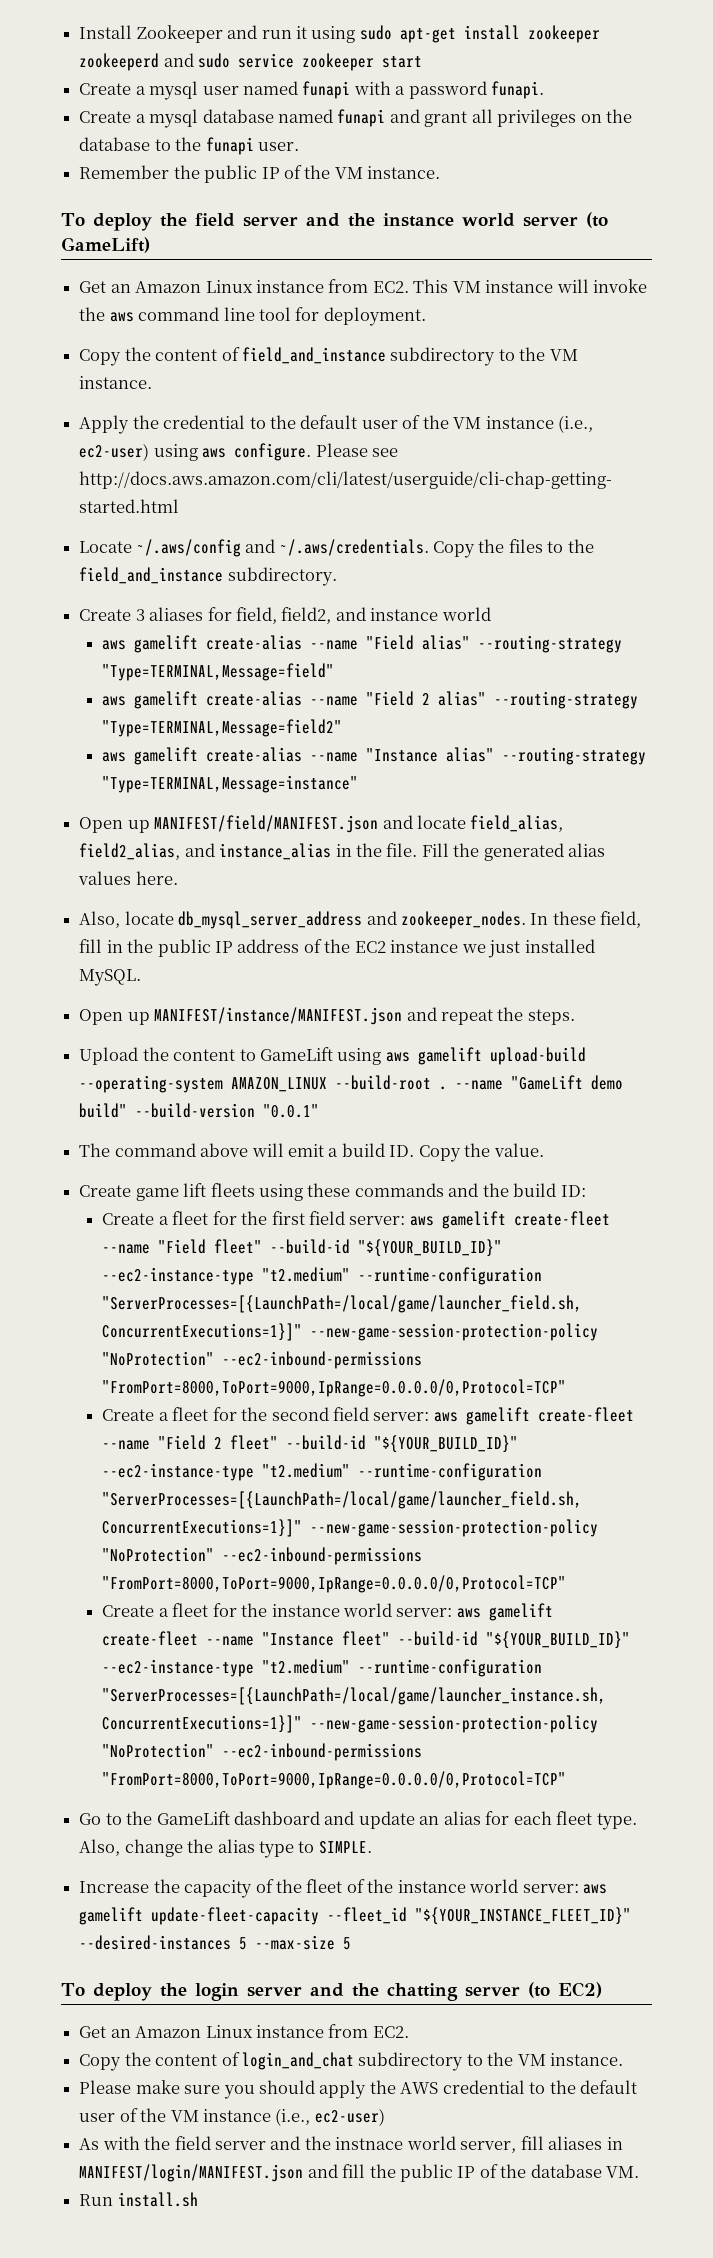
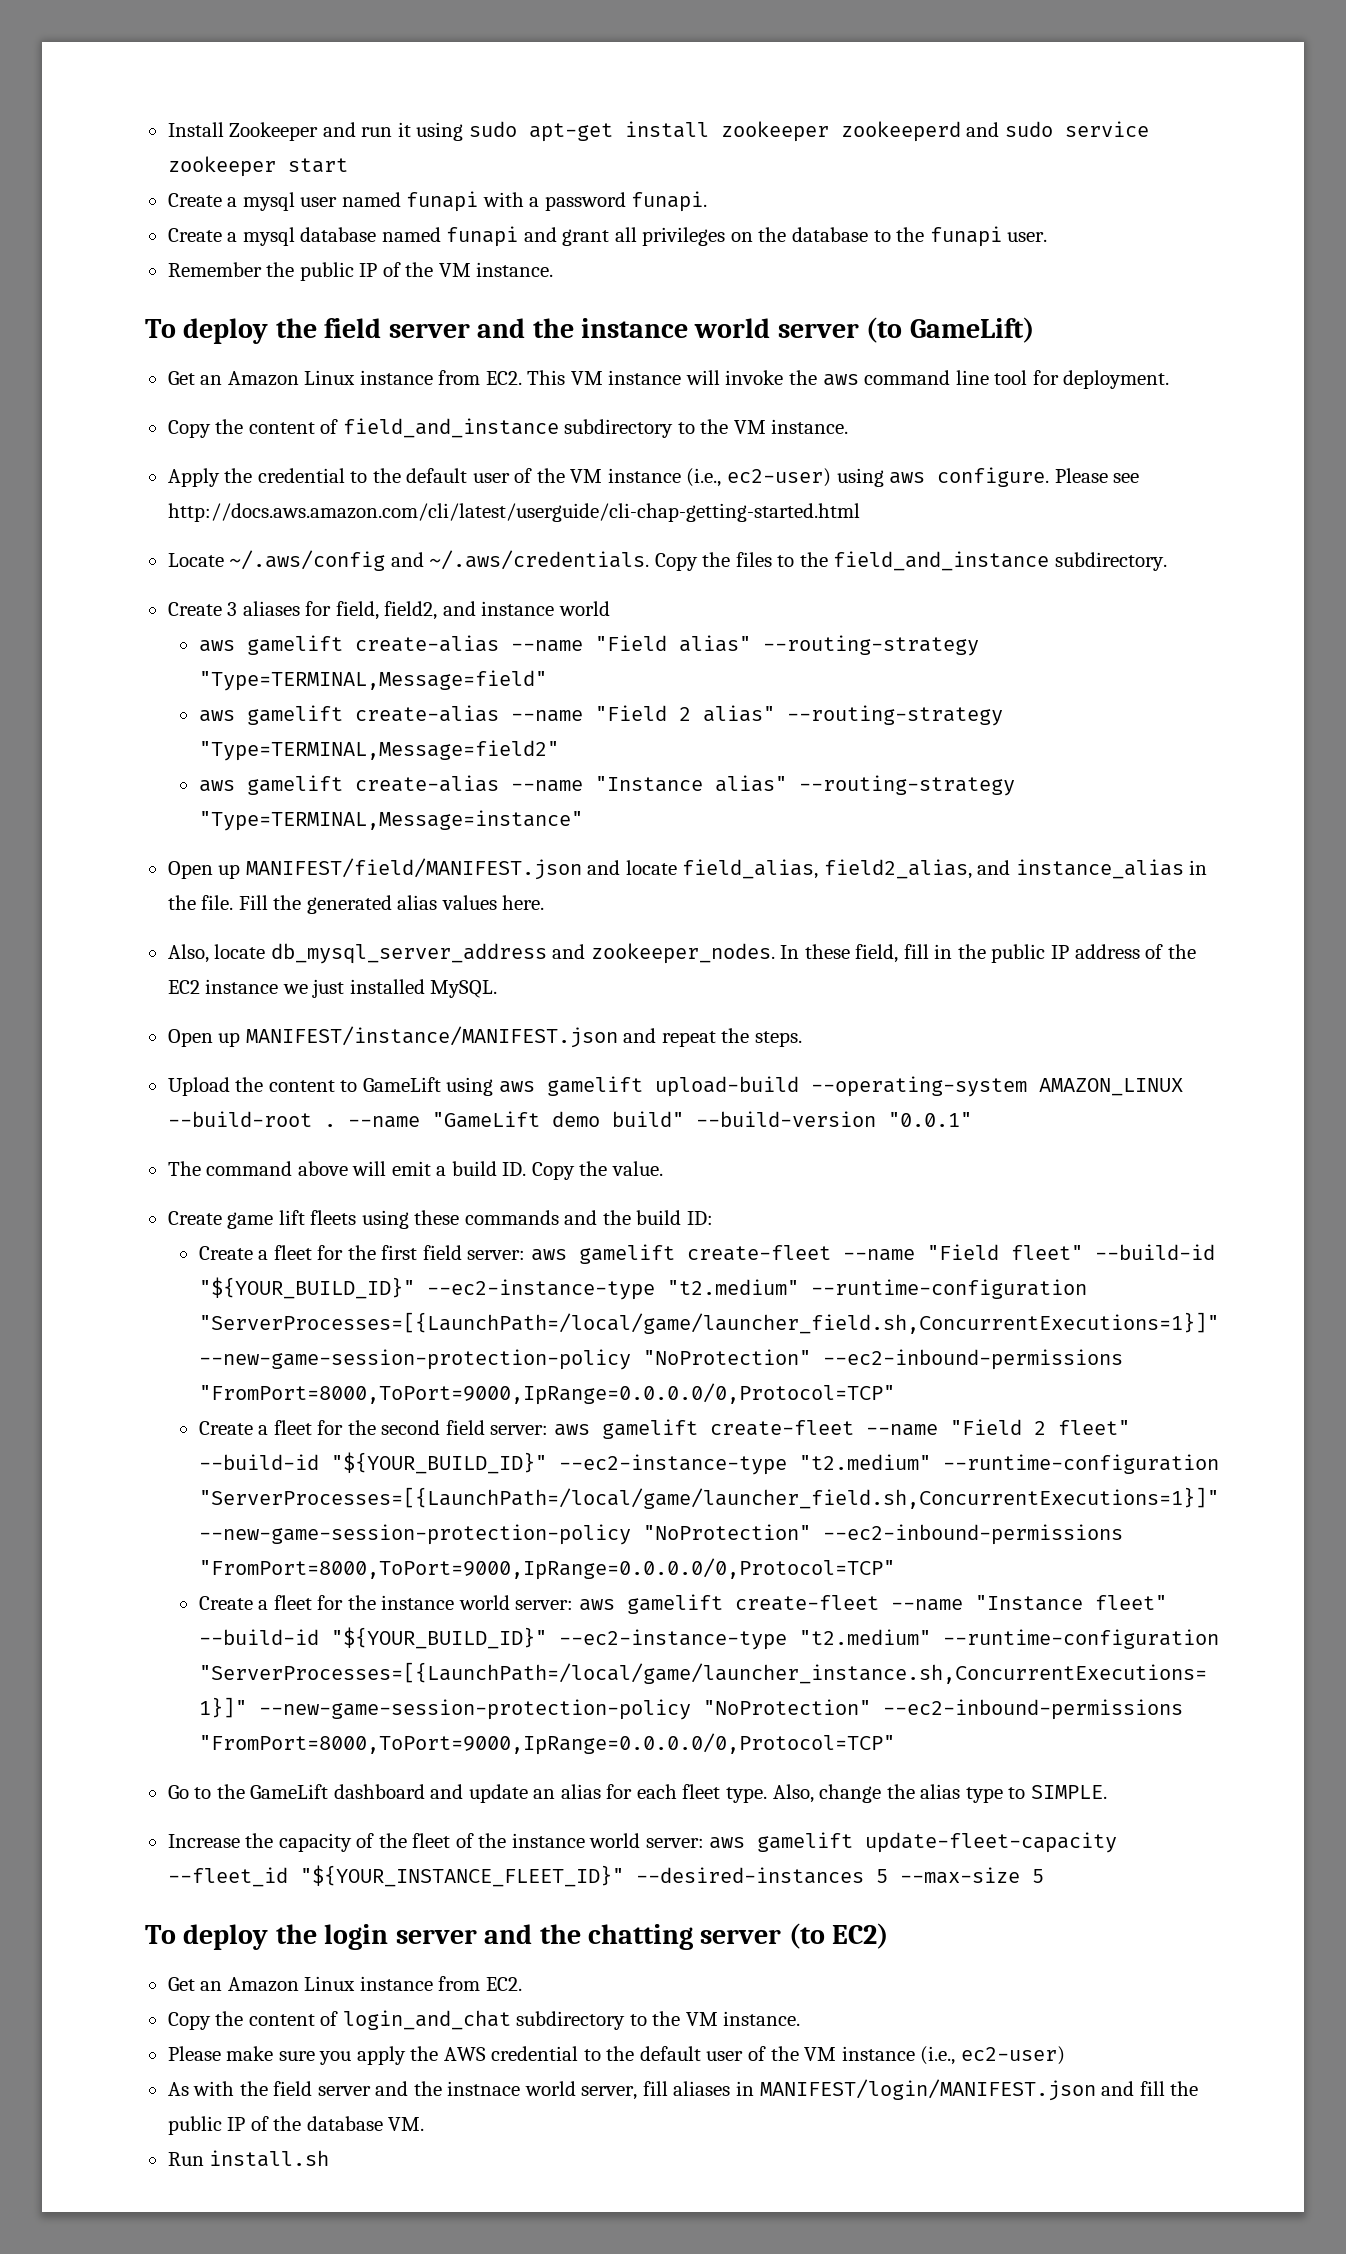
[258,2080,315,2094] should -> (352, 2058) none

